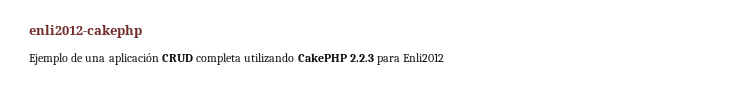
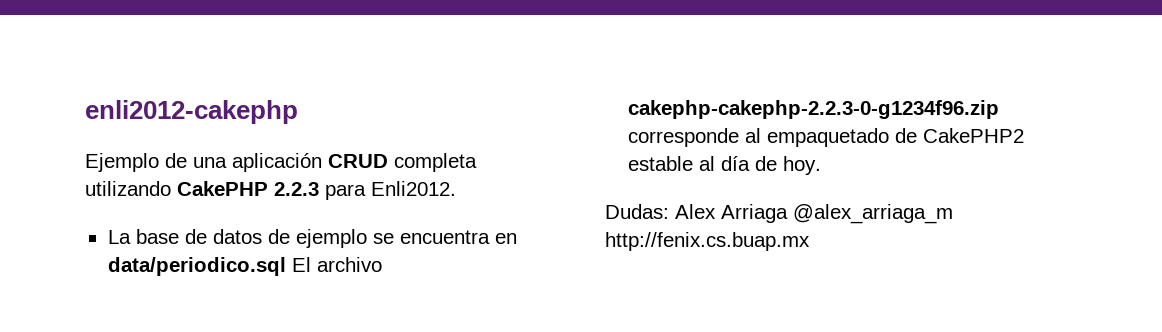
[403,53,445,62] Enli2012 -> [371,181,456,196] [107,229,517,248] [107,257,382,276] [627,100,999,119] [627,128,1024,147] [627,156,821,175] [605,204,953,224] [605,232,810,251] Enli2012. // La base de datos de ejemplo se encuentra en data/periodico.sql El archivo cakephp-cakephp-2.2.3-0-g1234f96.zip corresponde al empaquetado de CakePHP2 estable al día de hoy. // Dudas: Alex Arriaga @alex_arriaga_m http://fenix.cs.buap.mx

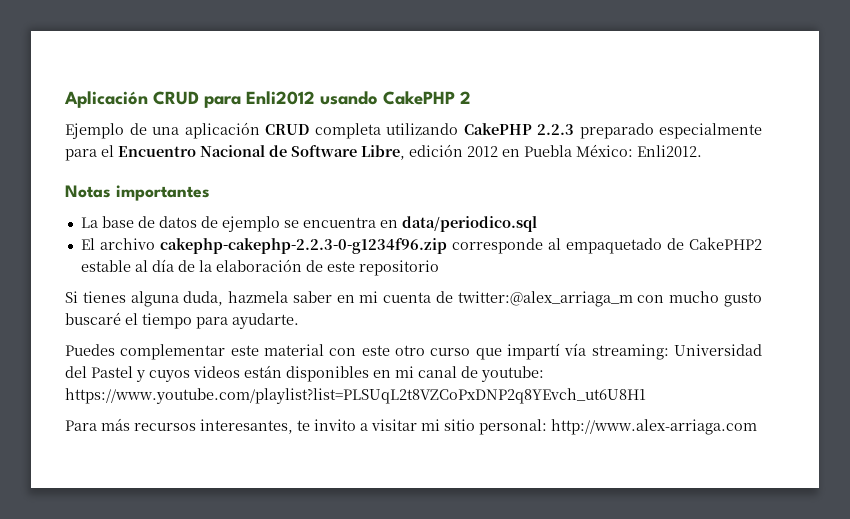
[85,100,298,124] enli2012-cakephp -> [64,91,471,108] Aplicación CRUD para Enli2012 usando CakePHP 2
[325,184,366,200] para -> [579,123,762,139] [65,144,633,161] preparado especialmente para el Encuentro Nacional de Software Libre, edición 2012 en Puebla México:
(456, 188) none -> [65,185,210,201] // Notas importantes
(286, 266) none -> (537, 224) //
[782,156,821,175] [605,204,953,224] [605,232,810,251] hoy. // Dudas: Alex Arriaga @alex_arriaga_m http://fenix.cs.buap.mx -> [198,259,439,276] [65,291,762,307] [65,312,299,329] [65,343,762,360] [65,365,544,382] [65,388,646,404] [65,418,757,435] la elaboración de este repositorio // Si tienes alguna duda, hazmela saber en mi cuenta de twitter:@alex_arriaga_m con mucho gusto buscaré el tiempo para ayudarte. // Puedes complementar este material con este otro curso que impartí vía streaming: Universidad del Pastel y cuyos videos están disponibles en mi canal de youtube: https://www.youtube.com/playlist?list=PLSUqL2t8VZCoPxDNP2q8YEvch_ut6U8H1 // Para más recursos interesantes, te invito a visitar mi sitio personal: http://www.alex-arriaga.com

